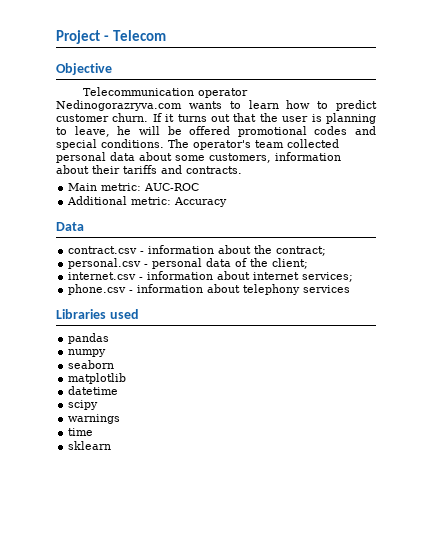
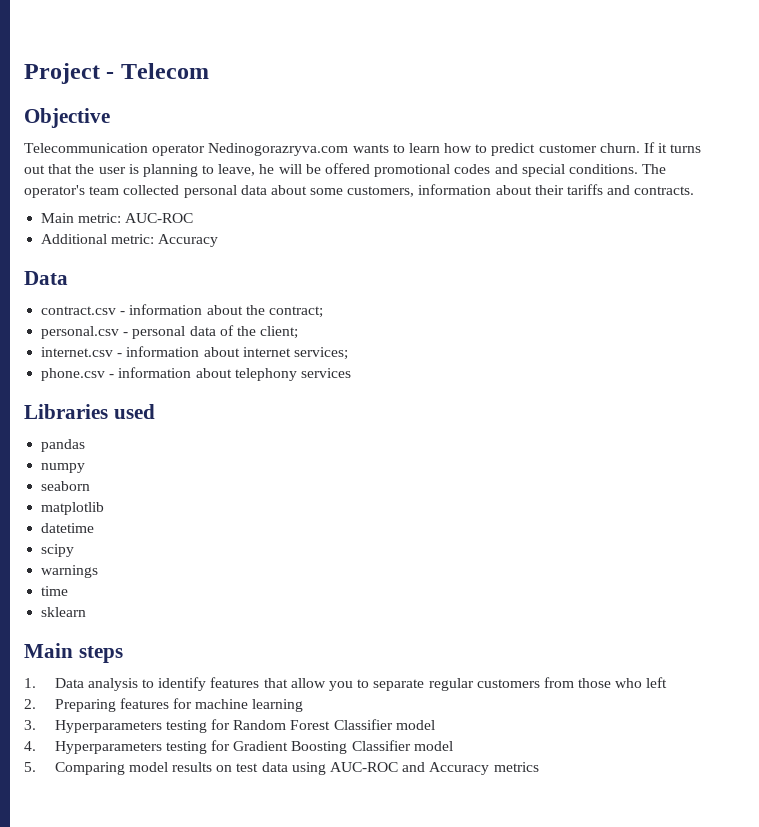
(112, 445) none -> [24,643,123,663] [24,677,668,691] [24,698,304,712] [24,719,435,733] [24,740,453,754] [24,762,539,775] // Main steps // 1. Data analysis to identify features that allow you to separate regular customers from those who left // 2. Preparing features for machine learning // 3. Hyperparameters testing for Random Forest Classifier model // 4. Hyperparameters testing for Gradient Boosting Classifier model // 5. Comparing model results on test data using AUC-ROC and Accuracy metrics

